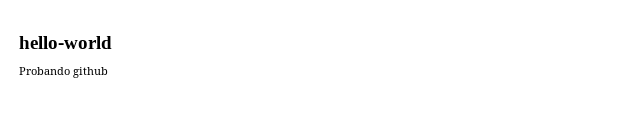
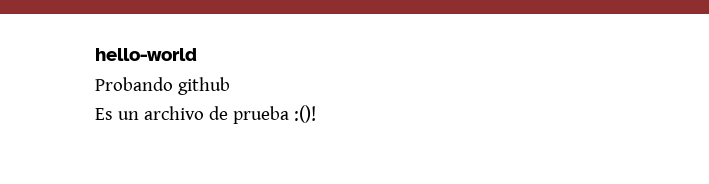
(108, 72) none -> [95,105,316,124] // Es un archivo de prueba :()!

